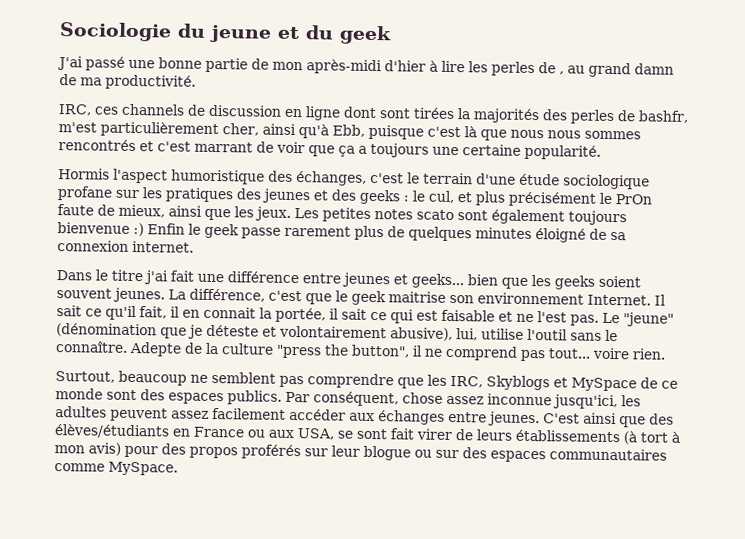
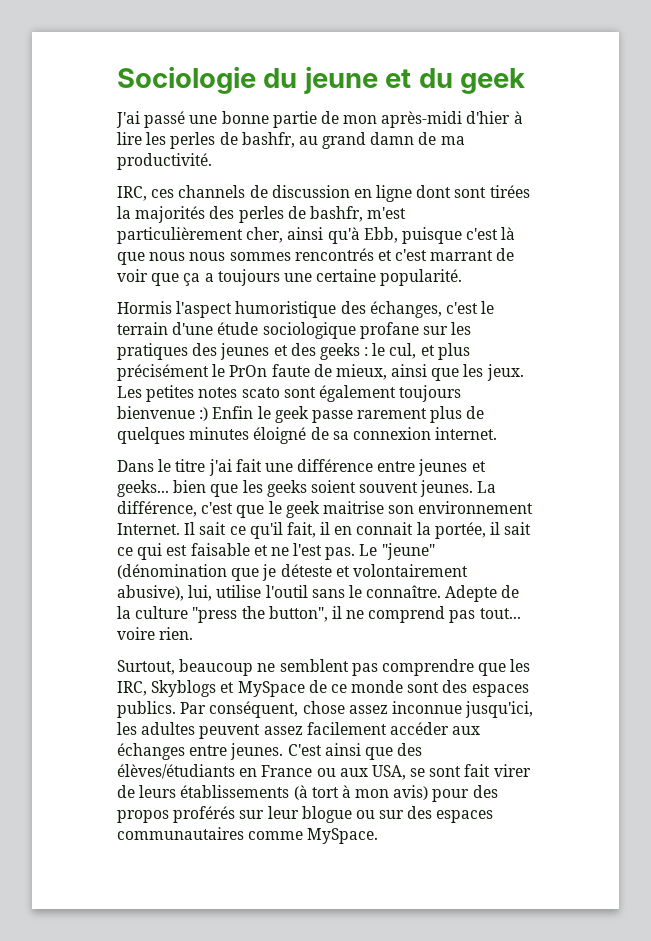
[559,71,564,75] , -> [241,132,295,148] bashfr,

